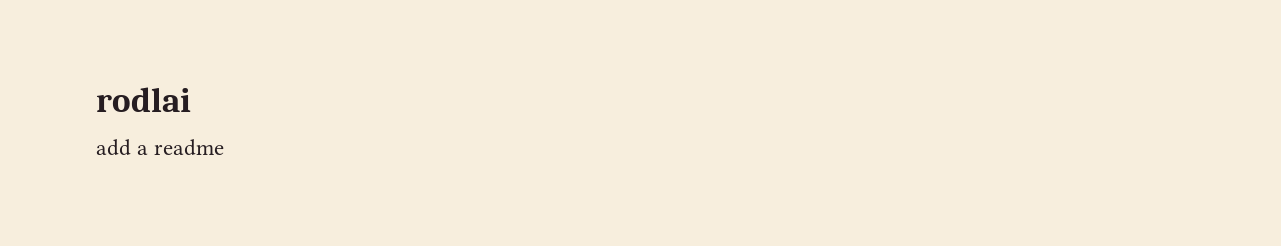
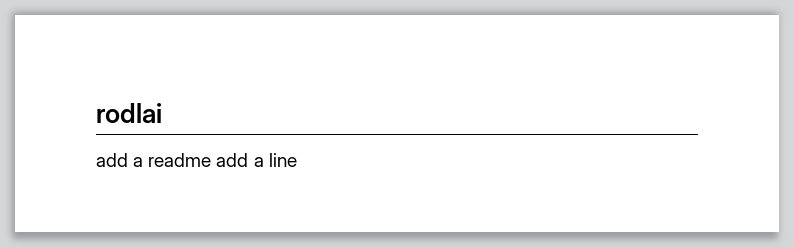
(225, 147) none -> [216,153,297,167] add a line

